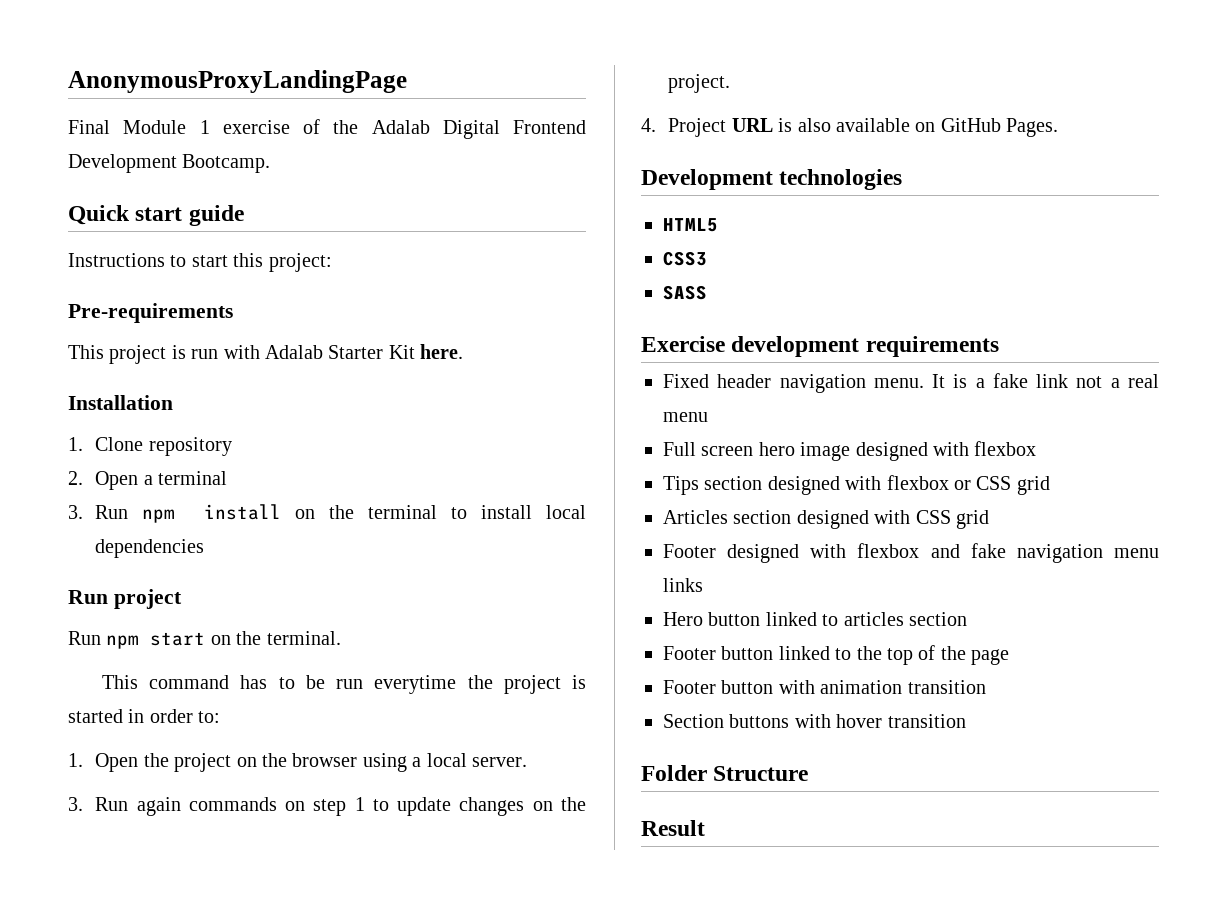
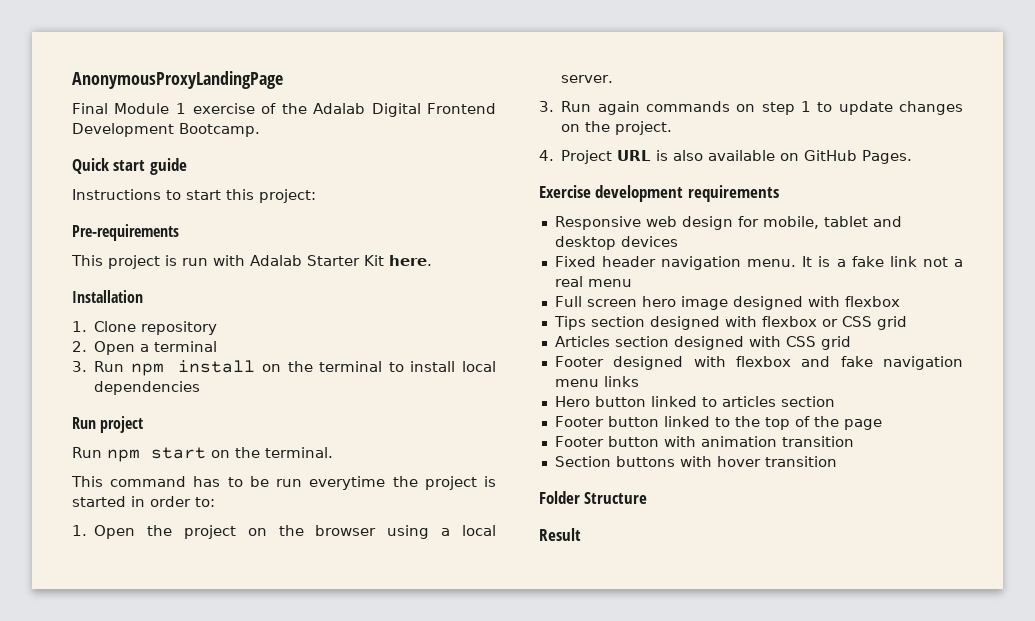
[641,169,903,190] [663,218,718,232] [663,251,707,266] [663,285,707,300] [641,336,999,357] Development technologies // HTML5 // CSS3 // SASS // Exercise development requirements -> [539,185,779,202] [554,216,902,230] [554,236,678,250] Exercise development requirements // Responsive web design for mobile, tablet and desktop devices

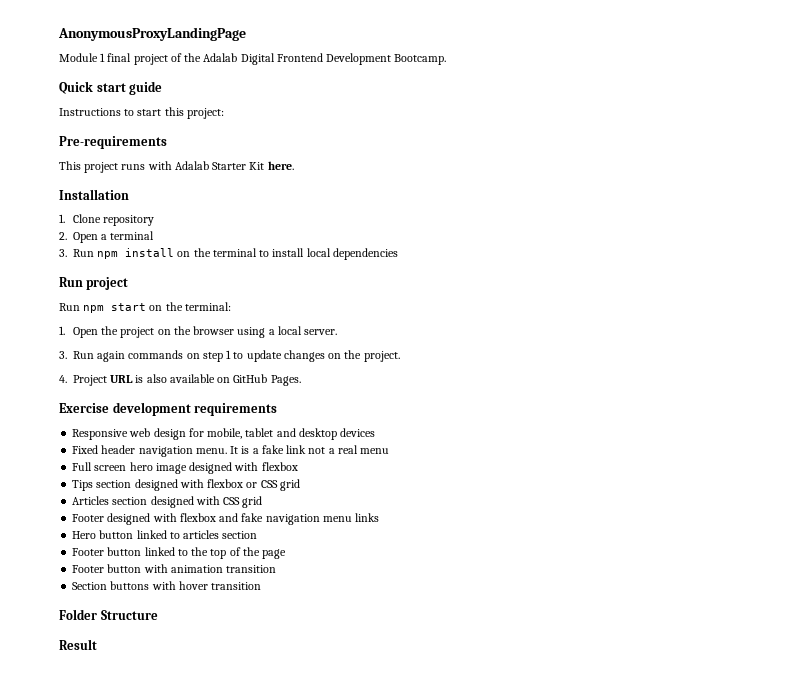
[72,103,108,114] Final -> (246, 34) none
[192,103,255,114] exercise -> [107,53,168,65] final project
[165,255,208,266] is run -> [121,164,146,170] runs
[265,447,333,458] [71,476,497,490] [72,496,215,507] terminal. // This command has to be run everytime the project is started in order to: -> [184,302,231,311] terminal:

